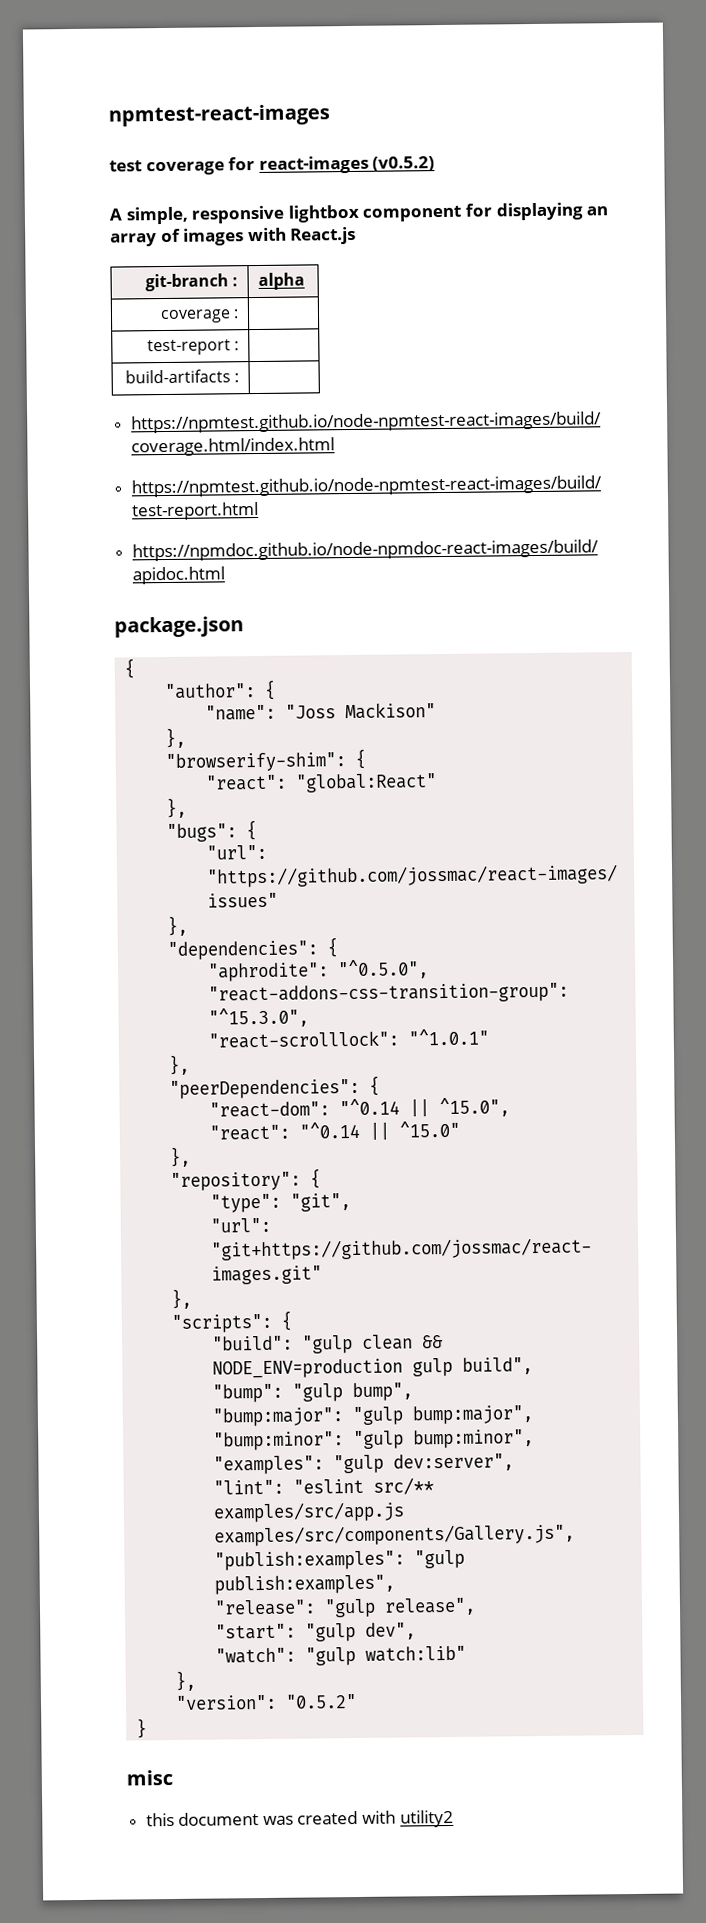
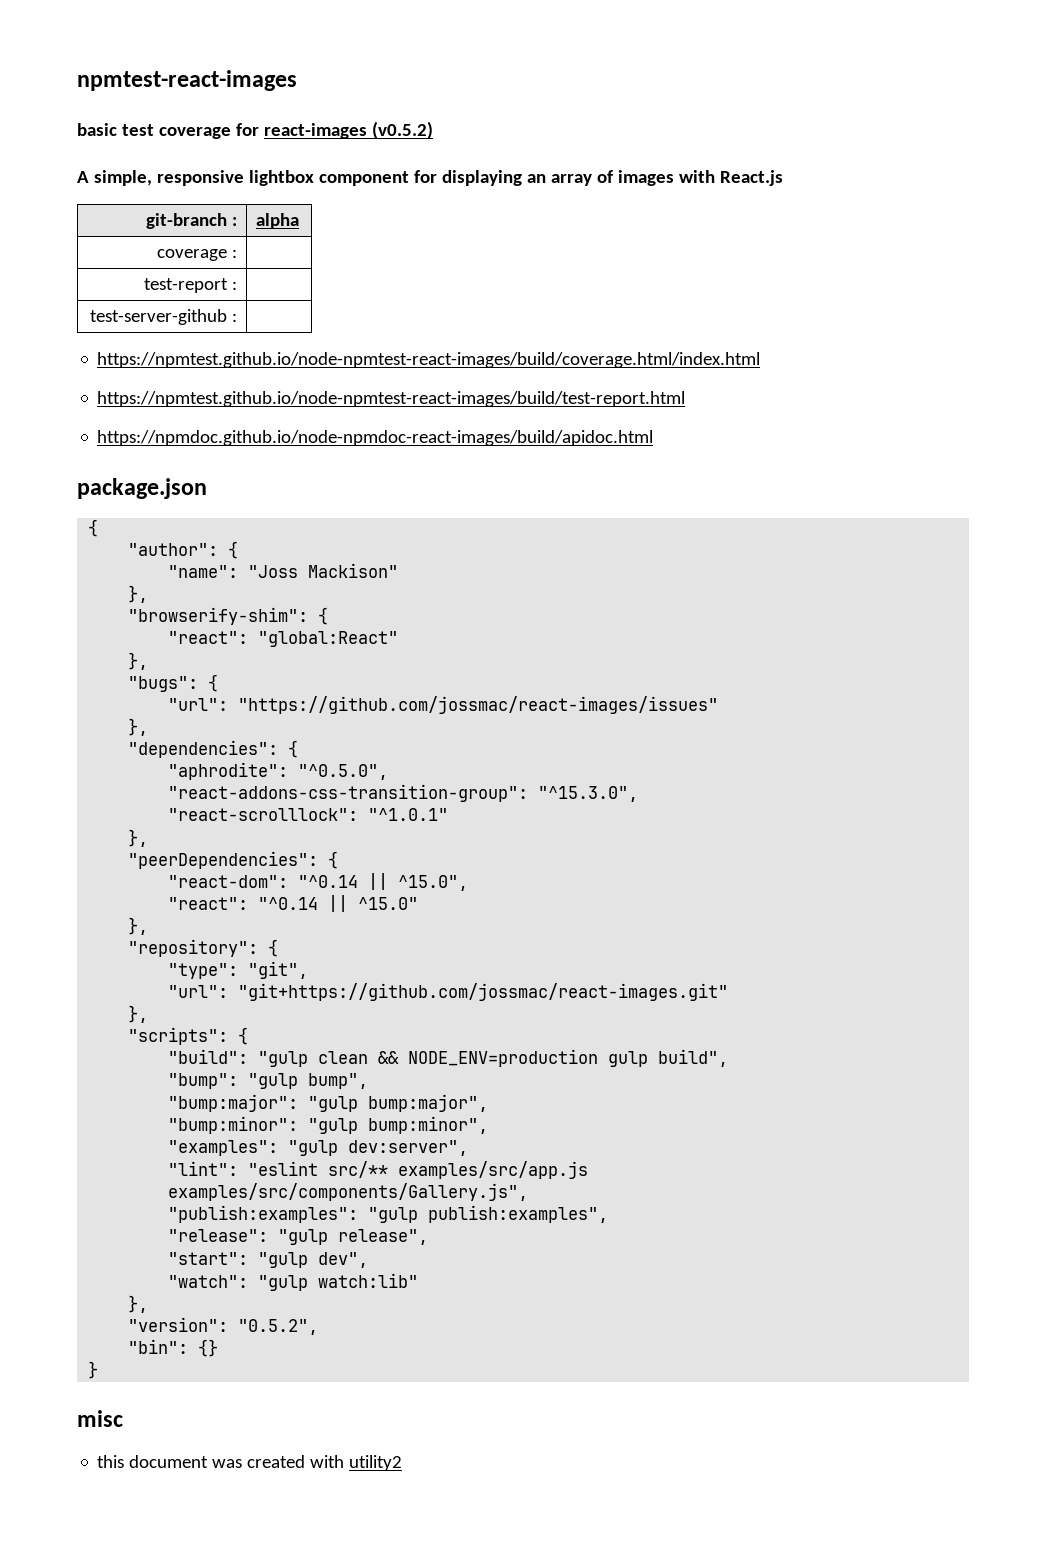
(330, 115) none -> [77,123,117,136] basic
[124,369,231,384] build-artifacts -> [89,309,227,325] test-server-github
[285,1694,358,1709] "0.5.2" -> [238,1319,319,1335] [128,1339,219,1357] "0.5.2", // "bin": {}

